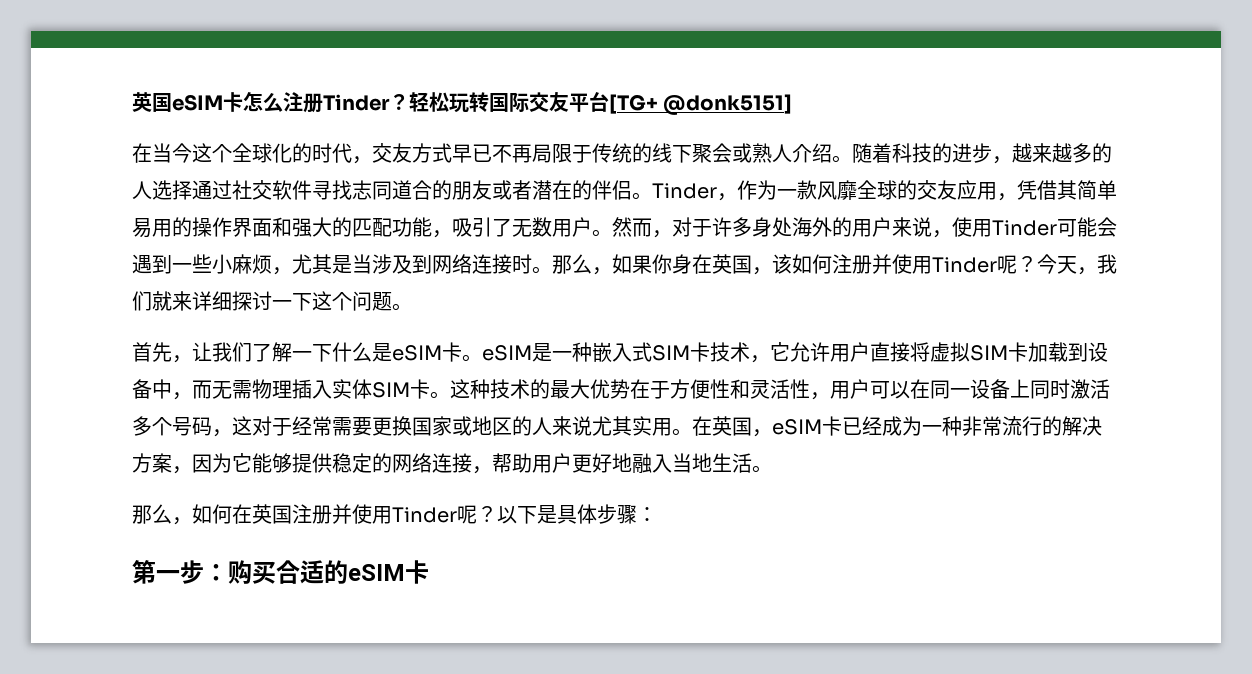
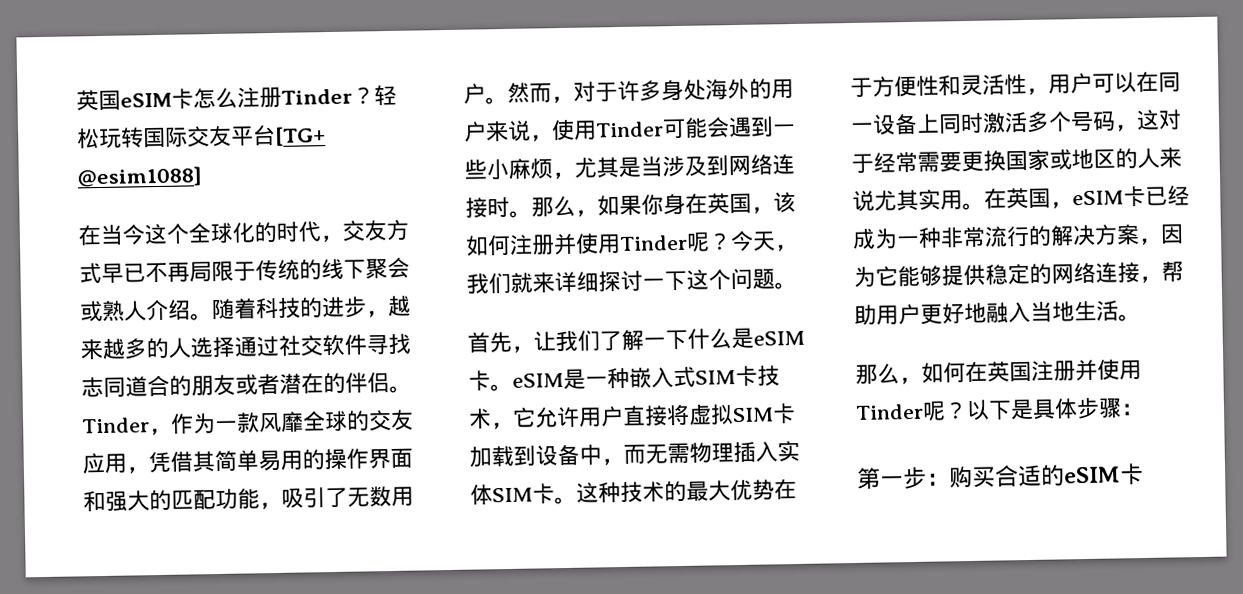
[663,94,793,115] @donk5151] -> [77,166,203,188] @esim1088]

